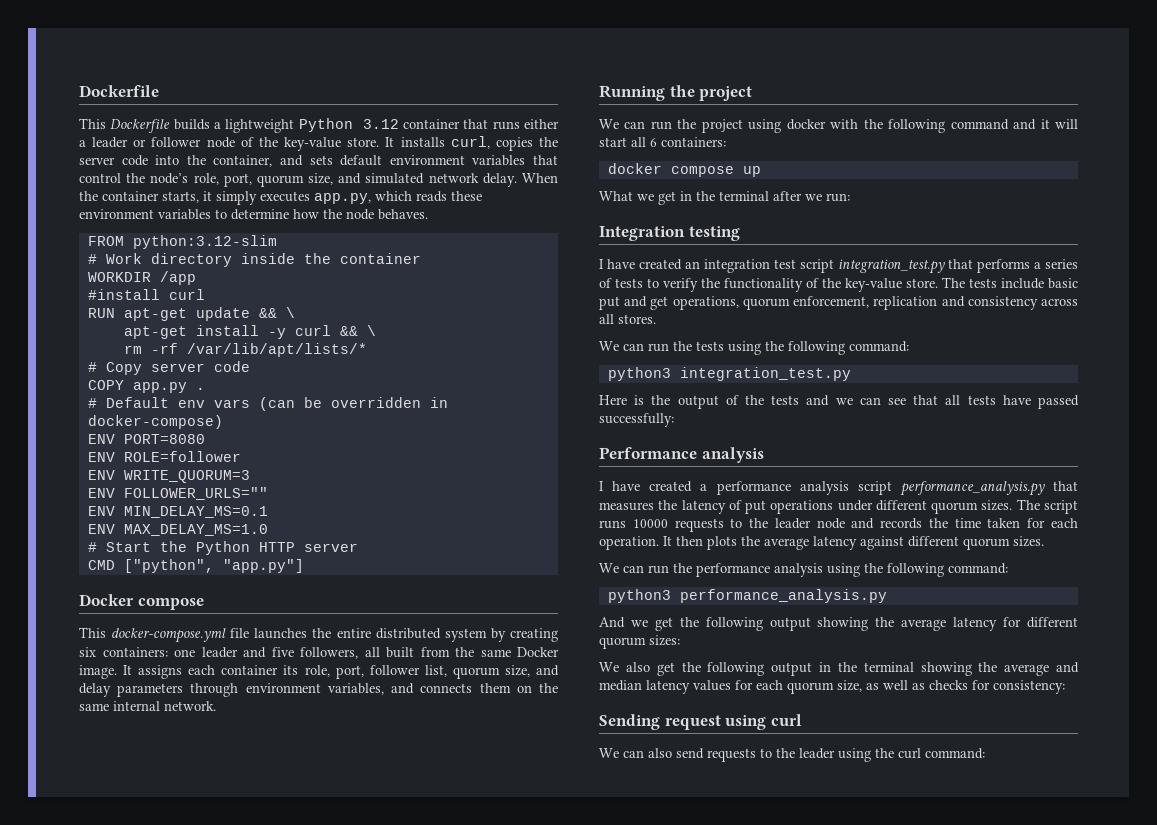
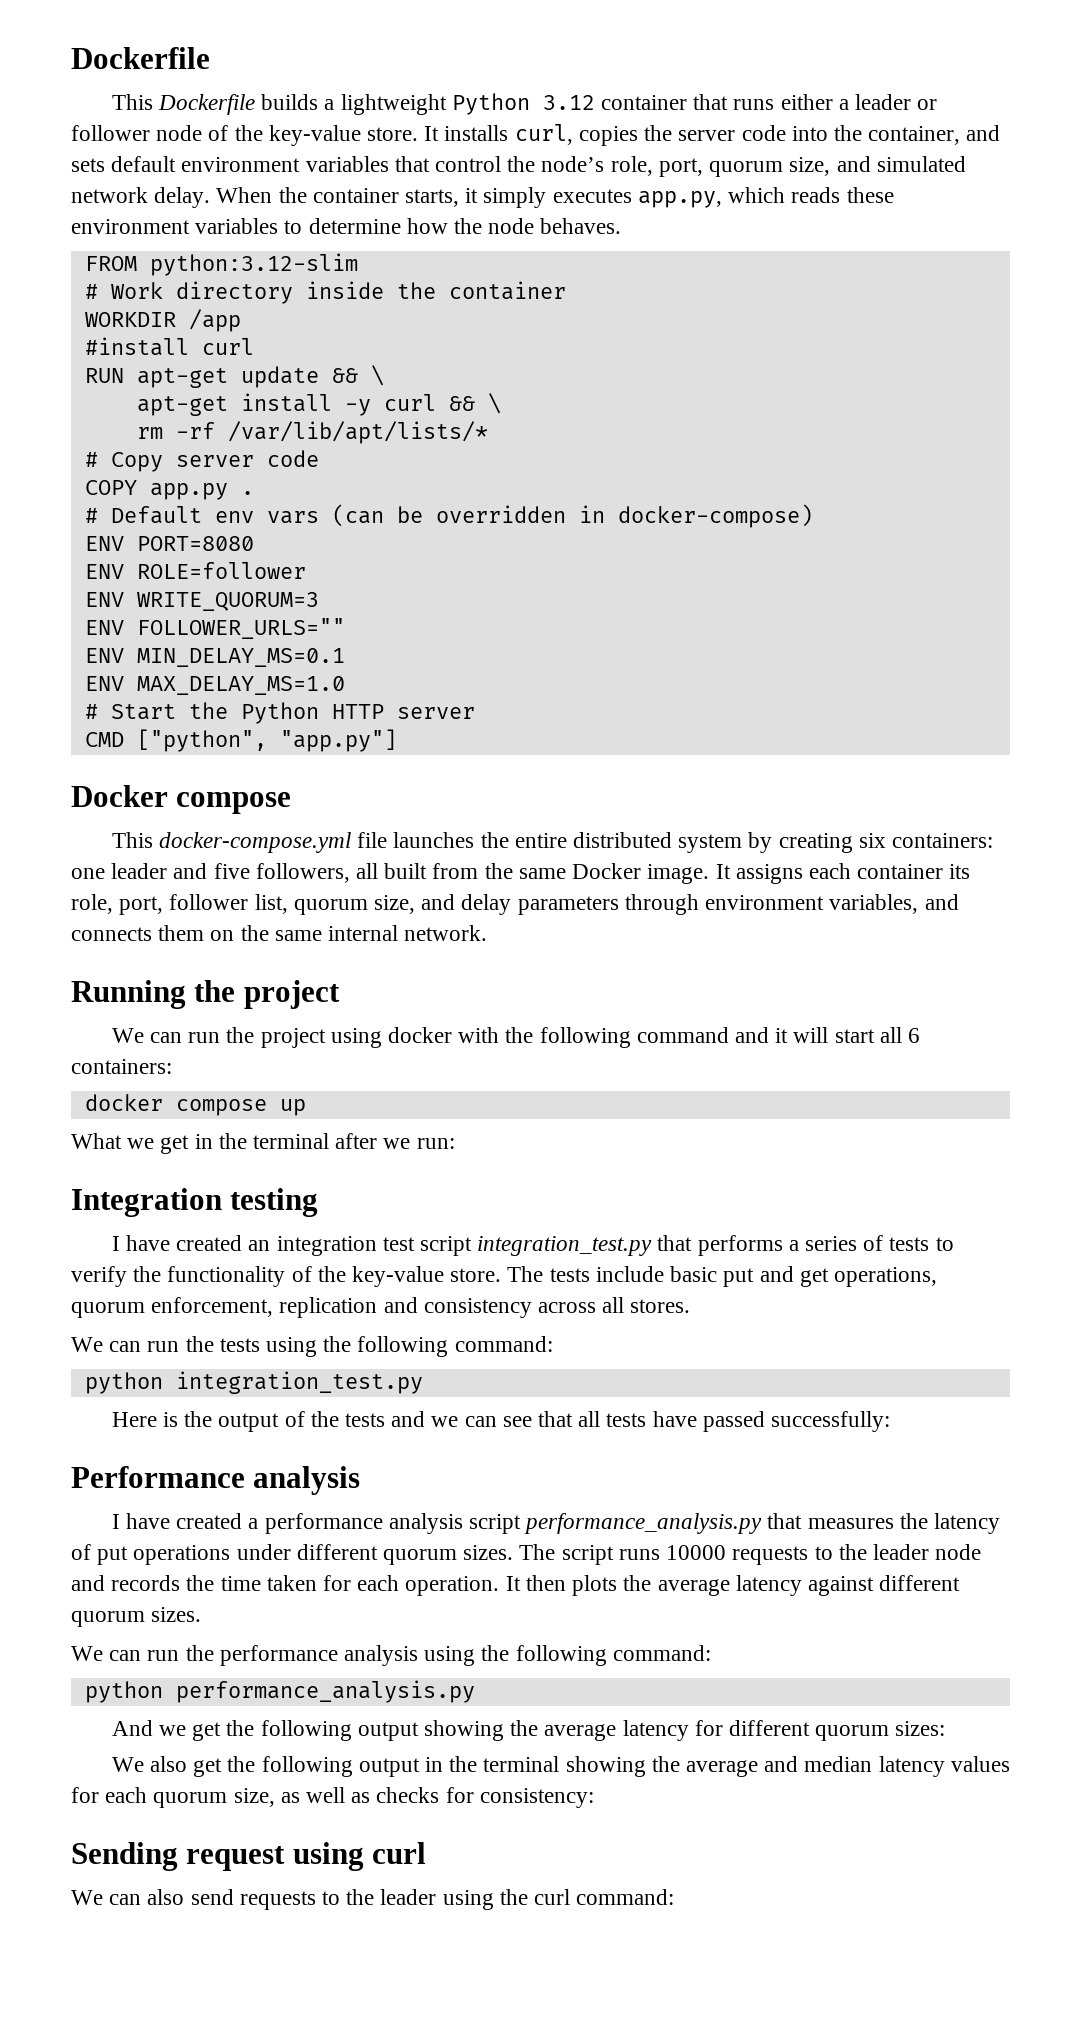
[607,367,671,381] python3 -> [84,1372,163,1394] python
[607,589,671,603] python3 -> [84,1681,163,1703] python

